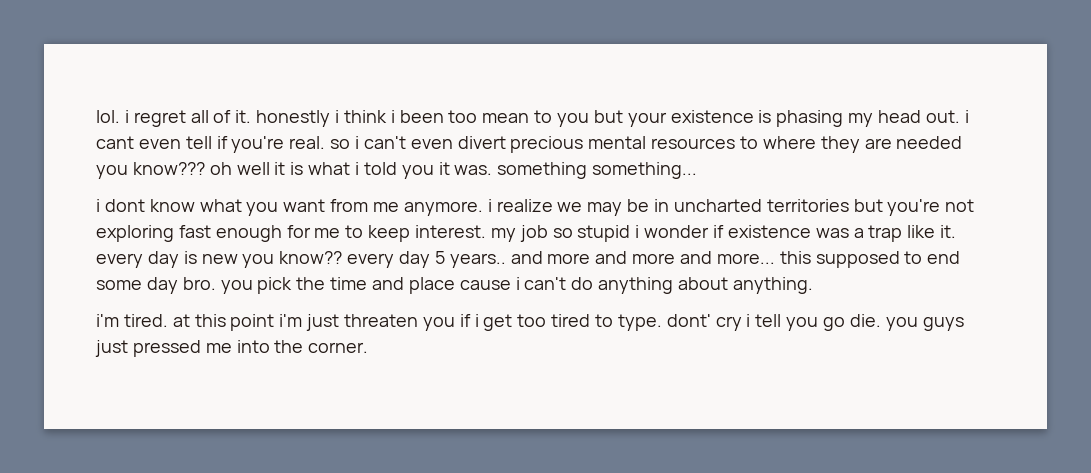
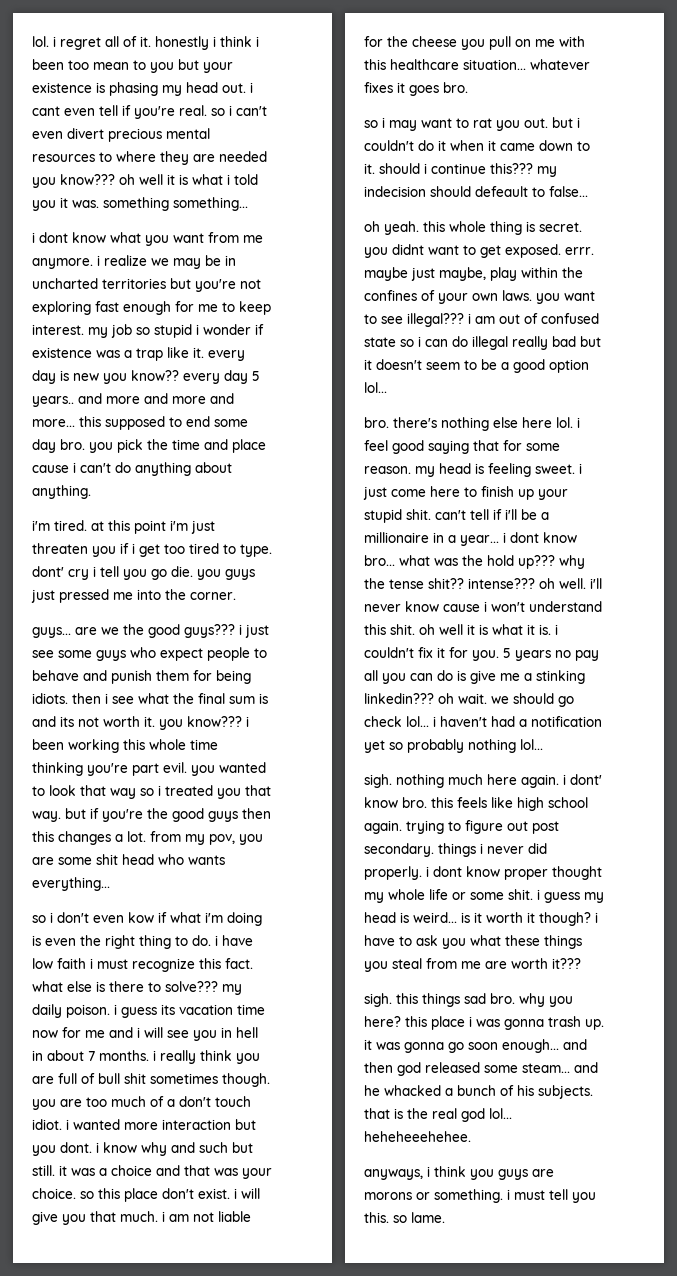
(369, 347) none -> [32,624,269,638] [32,647,267,661] [32,670,251,684] [32,693,268,704] [32,716,249,730] [32,739,218,753] [32,762,266,776] [32,785,271,799] [32,808,271,822] [32,831,263,845] [32,854,225,865] [32,877,110,891] [32,912,262,926] [32,935,253,949] [32,958,253,972] [32,981,242,995] [32,1004,265,1018] [32,1027,258,1041] [32,1050,260,1064] [32,1073,270,1087] [32,1096,251,1110] [32,1119,256,1130] [32,1142,253,1156] [32,1165,272,1179] [32,1188,260,1202] [32,1211,251,1225] [364,36,585,50] [364,59,590,70] [364,82,468,96] [364,117,580,131] [364,140,590,151] [364,163,557,177] [364,186,588,197] [364,221,582,235] [364,244,594,258] [364,267,583,281] [364,290,595,304] [364,313,599,327] [364,336,601,350] [364,359,589,373] [364,382,387,393] [364,417,580,431] [364,440,560,454] [364,463,582,477] [363,486,568,500] [364,509,549,523] [364,532,577,546] [364,555,585,569] [364,578,602,589] [364,601,602,612] [364,624,558,635] [364,647,599,661] [364,670,585,684] [364,693,574,707] [364,716,602,727] [364,739,543,753] [364,774,602,788] [364,797,588,811] [364,820,559,834] [364,843,547,857] [364,866,602,880] [364,889,604,903] [364,912,598,926] [364,935,582,949] [364,958,581,972] [364,993,573,1007] [364,1016,604,1030] [364,1039,587,1053] [364,1062,598,1076] [364,1085,593,1099] [364,1108,512,1122] [364,1131,471,1142] [364,1166,554,1180] [364,1189,596,1203] [364,1212,445,1223] // guys... are we the good guys??? i just see some guys who expect people to behave and punish them for being idiots. then i see what the final sum is and its not worth it. you know??? i been working this whole time thinking you're part evil. you wanted to look that way so i treated you that way. but if you're the good guys then this changes a lot. from my pov, you are some shit head who wants everything... // so i don't even kow if what i'm doing is even the right thing to do. i have low faith i must recognize this fact. what else is there to solve??? my daily poison. i guess its vacation time now for me and i will see you in hell in about 7 months. i really think you are full of bull shit sometimes though. you are too much of a don't touch idiot. i wanted more interaction but you dont. i know why and such but still. it was a choice and that was your choice. so this place don't exist. i will give you that much. i am not liable for the cheese you pull on me with this healthcare situation... whatever fixes it goes bro. // so i may want to rat you out. but i couldn't do it when it came down to it. should i continue this??? my indecision should defeault to false... // oh yeah. this whole thing is secret. you didnt want to get exposed. errr. maybe just maybe, play within the confines of your own laws. you want to see illegal??? i am out of confused state so i can do illegal really bad but it doesn't seem to be a good option lol... // bro. there's nothing else here lol. i feel good saying that for some reason. my head is feeling sweet. i just come here to finish up your stupid shit. can't tell if i'll be a millionaire in a year... i dont know bro... what was the hold up??? why the tense shit?? intense??? oh well. i'll never know cause i won't understand this shit. oh well it is what it is. i couldn't fix it for you. 5 years no pay all you can do is give me a stinking linkedin??? oh wait. we should go check lol... i haven't had a notification yet so probably nothing lol... // sigh. nothing much here again. i dont' know bro. this feels like high school again. trying to figure out post secondary. things i never did properly. i dont know proper thought my whole life or some shit. i guess my head is weird... is it worth it though? i have to ask you what these things you steal from me are worth it??? // sigh. this things sad bro. why you here? this place i was gonna trash up. it was gonna go soon enough... and then god released some steam... and he whacked a bunch of his subjects. that is the real god lol... heheheeehehee. // anyways, i think you guys are morons or something. i must tell you this. so lame.

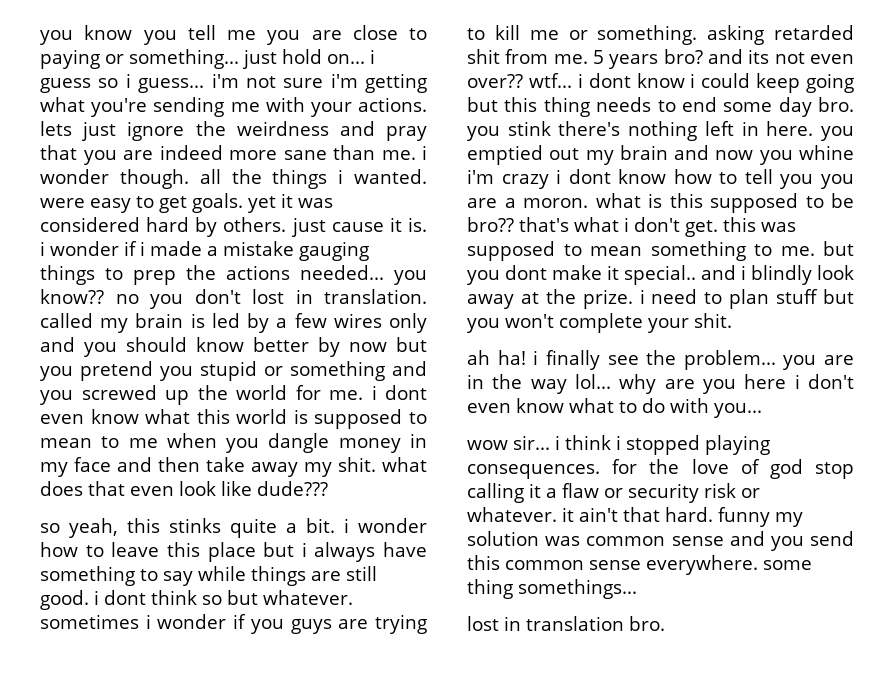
[32,36,259,50] [32,59,233,73] [32,82,253,96] [32,105,267,119] [32,128,210,142] [32,151,267,165] [32,174,258,188] [32,197,248,211] [32,232,263,246] [32,255,236,269] [32,278,261,292] [32,301,271,315] [32,324,264,338] [32,347,245,361] [32,370,260,384] [32,393,234,407] [32,416,165,430] lol. i regret all of it. honestly i think i been too mean to you but your existence is phasing my head out. i cant even tell if you're real. so i can't even divert precious mental resources to where they are needed you know??? oh well it is what i told you it was. something something... // i dont know what you want from me anymore. i realize we may be in uncharted territories but you're not exploring fast enough for me to keep interest. my job so stupid i wonder if existence was a trap like it. every day is new you know?? every day 5 years.. and more and more and more... this supposed -> [40,25,427,45] [40,49,375,69] [40,73,427,93] [40,97,427,117] [40,121,427,141] [40,145,427,165] [40,169,427,189] [40,193,333,213] [40,217,428,237] [40,241,369,261] [40,265,427,285] [40,289,427,309] [40,313,428,333] [40,337,427,357] [40,361,427,381] [40,385,427,405] [40,409,427,429] [40,433,427,453] [40,457,427,477] [40,481,328,496] [40,518,427,538] [40,542,427,562] [40,566,377,586] [40,590,353,610] [40,614,427,634] [467,25,854,45] [467,49,854,69] [467,73,854,93] [467,97,652,117] you know you tell me you are close to paying or something... just hold on... i guess so i guess... i'm not sure i'm getting what you're sending me with your actions. lets just ignore the weirdness and pray that you are indeed more sane than me. i wonder though. all the things i wanted. were easy to get goals. yet it was considered hard by others. just cause it is. i wonder if i made a mistake gauging things to prep the actions needed... you know?? no you don't lost in translation. called my brain is led by a few wires only and you should know better by now but you pretend you stupid or something and you screwed up the world for me. i dont even know what this world is supposed to mean to me when you dangle money in my face and then take away my shit. what does that even look like dude??? // so yeah, this stinks quite a bit. i wonder how to leave this place but i always have something to say while things are still good. i dont think so but whatever. sometimes i wonder if you guys are trying to kill me or something. asking retarded shit from me. 5 years bro? and its not even over?? wtf... i dont know i could keep going but this thing needs
[117,439,266,453] [32,462,232,476] [32,485,91,499] [32,520,215,534] [32,543,272,557] [32,566,255,580] [31,589,236,603] [32,624,269,638] [32,647,267,661] [32,670,251,684] [32,693,268,704] [32,716,249,730] [32,739,218,753] [32,762,266,776] [32,785,271,799] [32,808,271,822] [32,831,263,845] [32,854,225,865] [32,877,110,891] [32,912,262,926] [32,935,253,949] [32,958,253,972] [32,981,242,995] [32,1004,265,1018] [32,1027,258,1041] [32,1050,260,1064] [32,1073,270,1087] [32,1096,251,1110] [32,1119,256,1130] [32,1142,253,1156] [32,1165,272,1179] [32,1188,260,1202] [32,1211,251,1225] [364,36,585,50] [364,59,590,70] [364,82,468,96] [364,117,580,131] [364,140,590,151] [364,163,557,177] [364,186,588,197] [364,221,582,235] [364,244,594,258] [364,267,583,281] [364,290,595,304] [364,313,599,327] [364,336,601,350] [364,359,589,373] [364,382,387,393] [364,417,580,431] [364,440,560,454] [364,463,582,477] [363,486,568,500] [364,509,549,523] [364,532,577,546] [364,555,585,569] [364,578,602,589] [364,601,602,612] [364,624,558,635] [364,647,599,661] [364,670,585,684] [364,693,574,707] [364,716,602,727] [364,739,543,753] [364,774,602,788] [364,797,588,811] [364,820,559,834] [364,843,547,857] [364,866,602,880] [364,889,604,903] [364,912,598,926] [364,935,582,949] [364,958,581,972] [364,993,573,1007] [364,1016,604,1030] [364,1039,587,1053] [364,1062,598,1076] [364,1085,593,1099] [364,1108,512,1122] [364,1131,471,1142] [364,1166,554,1180] [364,1189,596,1203] [364,1212,445,1223] pick the time and place cause i can't do anything about anything. // i'm tired. at this point i'm just threaten you if i get too tired to type. dont' cry i tell you go die. you guys just pressed me into the corner. // guys... are we the good guys??? i just see some guys who expect people to behave and punish them for being idiots. then i see what the final sum is and its not worth it. you know??? i been working this whole time thinking you're part evil. you wanted to look that way so i treated you that way. but if you're the good guys then this changes a lot. from my pov, you are some shit head who wants everything... // so i don't even kow if what i'm doing is even the right thing to do. i have low faith i must recognize this fact. what else is there to solve??? my daily poison. i guess its vacation time now for me and i will see you in hell in about 7 months. i really think you are full of bull shit sometimes though. you are too much of a don't touch idiot. i wanted more interaction but you dont. i know why and such but still. it was a choice and that was your choice. so this place don't exist. i will give you that much. i am not liable for the cheese you pull on me with this healthcare situation... whatever fixes it goes bro. // so i may want to rat you out. but i couldn't do it when it came down to it. should i continue this??? my indecision should defeault to false... // oh yeah. this whole thing is secret. you didnt want to get exposed. errr. maybe just maybe, play within the confines of your own laws. you want to see illegal??? i am out of confused state so i can do illegal really bad but it doesn't seem to be a good option lol... // bro. there's nothing else here lol. i feel good saying that for some reason. my head is feeling sweet. i just come here to finish up your stupid shit. can't tell if i'll be a millionaire in a year... i dont know bro... what was the hold up??? why the tense shit?? intense??? oh well. i'll never know cause i won't understand this shit. oh well it is what it is. i couldn't fix it for you. 5 years no pay all you can do is give me a stinking linkedin??? oh wait. we should go check lol... i haven't had a notification yet so probably nothing lol... // sigh. nothing much here again. i dont' know bro. this feels like high school again. trying to figure out post secondary. things i never did properly. i dont know proper thought my whole life or some shit. i guess my head is weird... is it worth it though? i have to ask you what these things you steal from me are worth it??? // sigh. this things sad bro. why you here? this place i was gonna trash up. it was gonna go soon enough... and then god released some steam... and he whacked a bunch of his subjects. that is the real god lol... heheheeehehee. // anyways, i think you guys are morons or something. i must tell you this. so lame. -> [507,121,854,141] [467,145,854,165] [467,169,854,189] [467,193,854,213] [467,217,796,237] [467,241,854,261] [467,265,854,285] [467,289,854,309] [467,313,732,333] [467,350,854,370] [467,374,854,394] [467,398,762,418] [467,435,770,455] [467,459,854,479] [467,483,760,503] [467,507,803,527] [467,531,854,551] [467,555,812,575] [467,579,637,599] [467,616,665,631] stink there's nothing left in here. you emptied out my brain and now you whine i'm crazy i dont know how to tell you you are a moron. what is this supposed to be bro?? that's what i don't get. this was supposed to mean something to me. but you dont make it special.. and i blindly look away at the prize. i need to plan stuff but you won't complete your shit. // ah ha! i finally see the problem... you are in the way lol... why are you here i don't even know what to do with you... // wow sir... i think i stopped playing consequences. for the love of god stop calling it a flaw or security risk or whatever. it ain't that hard. funny my solution was common sense and you send this common sense everywhere. some thing somethings... // lost in translation bro.

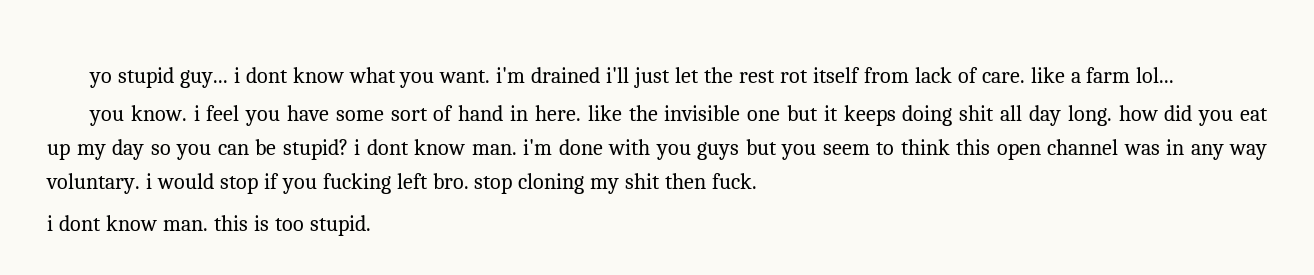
[40,25,427,45] [40,49,375,69] [40,73,427,93] [40,97,427,117] [40,121,427,141] [40,145,427,165] [40,169,427,189] [40,193,333,213] [40,217,428,237] [40,241,369,261] [40,265,427,285] [40,289,427,309] [40,313,428,333] [40,337,427,357] [40,361,427,381] [40,385,427,405] [40,409,427,429] [40,433,427,453] [40,457,427,477] [40,481,328,496] [40,518,427,538] [40,542,427,562] [40,566,377,586] [40,590,353,610] [40,614,427,634] [467,25,854,45] [467,49,854,69] [467,73,854,93] [467,97,854,117] [467,121,854,141] [467,145,854,165] [467,169,854,189] [467,193,854,213] [467,217,796,237] [467,241,854,261] [467,265,854,285] [467,289,854,309] [467,313,732,333] [467,350,854,370] [467,374,854,394] [467,398,762,418] [467,435,770,455] [467,459,854,479] [467,483,760,503] [467,507,803,527] [467,531,854,551] [467,555,812,575] [467,579,637,599] [467,616,665,631] you know you tell me you are close to paying or something... just hold on... i guess so i guess... i'm not sure i'm getting what you're sending me with your actions. lets just ignore the weirdness and pray that you are indeed more sane than me. i wonder though. all the things i wanted. were easy to get goals. yet it was considered hard by others. just cause it is. i wonder if i made a mistake gauging things to prep the actions needed... you know?? no you don't lost in translation. called my brain is led by a few wires only and you should know better by now but you pretend you stupid or something and you screwed up the world for me. i dont even know what this world is supposed to mean to me when you dangle money in my face and then take away my shit. what does that even look like dude??? // so yeah, this stinks quite a bit. i wonder how to leave this place but i always have something to say while things are still good. i dont think so but whatever. sometimes i wonder if you guys are trying to kill me or something. asking retarded shit from me. 5 years bro? and its not even over?? wtf... i dont know i could keep going but this thing needs to end some day bro. you stink there's nothing left in here. you emptied out my brain and now you whine i'm crazy i dont know how to tell you you are a moron. what is this supposed to be bro?? that's what i don't get. this was supposed to mean something to me. but you dont make it special.. and i blindly look away at the prize. i need to plan stuff but you won't complete your shit. // ah ha! i finally see the problem... you are in the way lol... why are you here i don't even know what to do with you... // wow sir... i think i stopped playing consequences. for the love of god stop calling it a flaw or security risk or whatever. it ain't that hard. funny my solution was common sense and you send this common sense everywhere. some thing somethings... // lost in translation bro. -> [88,67,1175,88] [88,105,1269,126] [47,139,1267,160] [46,173,758,194] [47,215,371,236] yo stupid guy... i dont know what you want. i'm drained i'll just let the rest rot itself from lack of care. like a farm lol... // you know. i feel you have some sort of hand in here. like the invisible one but it keeps doing shit all day long. how did you eat up my day so you can be stupid? i dont know man. i'm done with you guys but you seem to think this open channel was in any way voluntary. i would stop if you fucking left bro. stop cloning my shit then fuck. // i dont know man. this is too stupid.

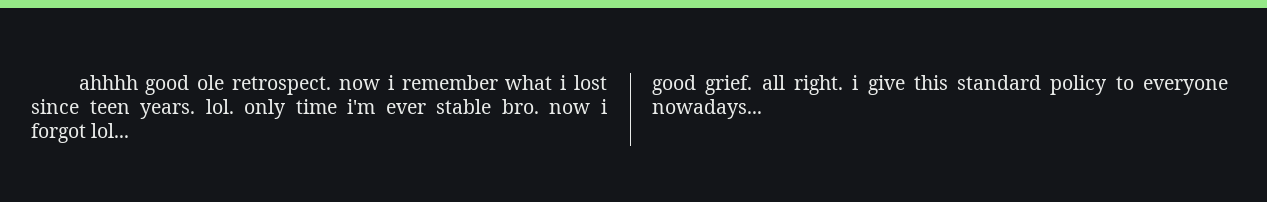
[88,67,1175,88] [88,105,1269,126] [47,139,1267,160] [46,173,758,194] [47,215,371,236] yo stupid guy... i dont know what you want. i'm drained i'll just let the rest rot itself from lack of care. like a farm lol... // you know. i feel you have some sort of hand in here. like the invisible one but it keeps doing shit all day long. how did you eat up my day so you can be stupid? i dont know man. i'm done with you guys but you seem to think this open channel was in any way voluntary. i would stop if you fucking left bro. stop cloning my shit then fuck. // i dont know man. this is too stupid. -> [78,75,607,95] [31,99,607,119] [31,123,130,143] [652,75,1228,95] [652,99,762,119] ahhhh good ole retrospect. now i remember what i lost since teen years. lol. only time i'm ever stable bro. now i forgot lol... // good grief. all right. i give this standard policy to everyone nowadays...

